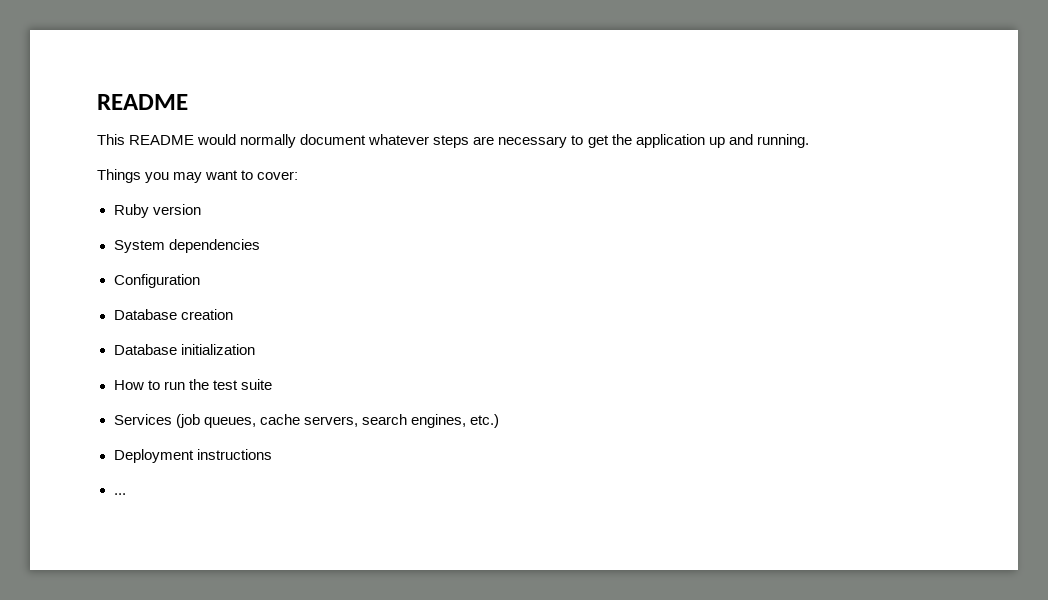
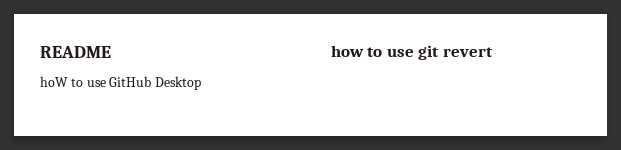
[97,134,809,148] [97,169,299,183] [113,204,201,218] [113,239,260,253] [113,274,200,288] [113,309,233,320] [113,344,255,355] [113,379,272,390] [113,414,499,428] [113,449,272,463] [113,493,126,495] This README would normally document whatever steps are necessary to get the application up and running. // Things you may want to cover: // Ruby version // System dependencies // Configuration // Database creation // Database initialization // How to run the test suite // Services (job queues, cache servers, search engines, etc.) // Deployment instructions // ... -> [40,76,202,90] [331,45,493,60] hoW to use GitHub Desktop // how to use git revert

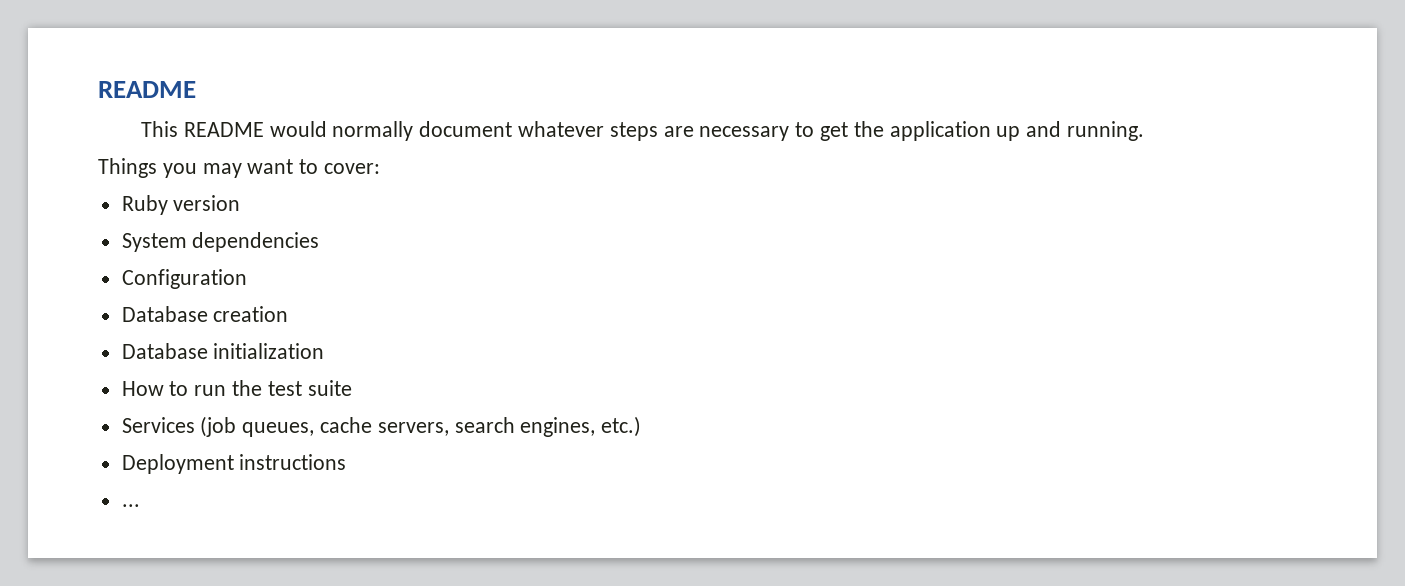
[40,76,202,90] [331,45,493,60] hoW to use GitHub Desktop // how to use git revert -> [140,121,1145,141] [98,158,381,178] [121,195,241,215] [121,232,320,252] [121,269,247,289] [121,306,289,322] [121,343,325,359] [121,380,352,396] [121,416,642,437] [121,454,347,474] [121,504,140,507] This README would normally document whatever steps are necessary to get the application up and running. // Things you may want to cover: // Ruby version // System dependencies // Configuration // Database creation // Database initialization // How to run the test suite // Services (job queues, cache servers, search engines, etc.) // Deployment instructions // ...

